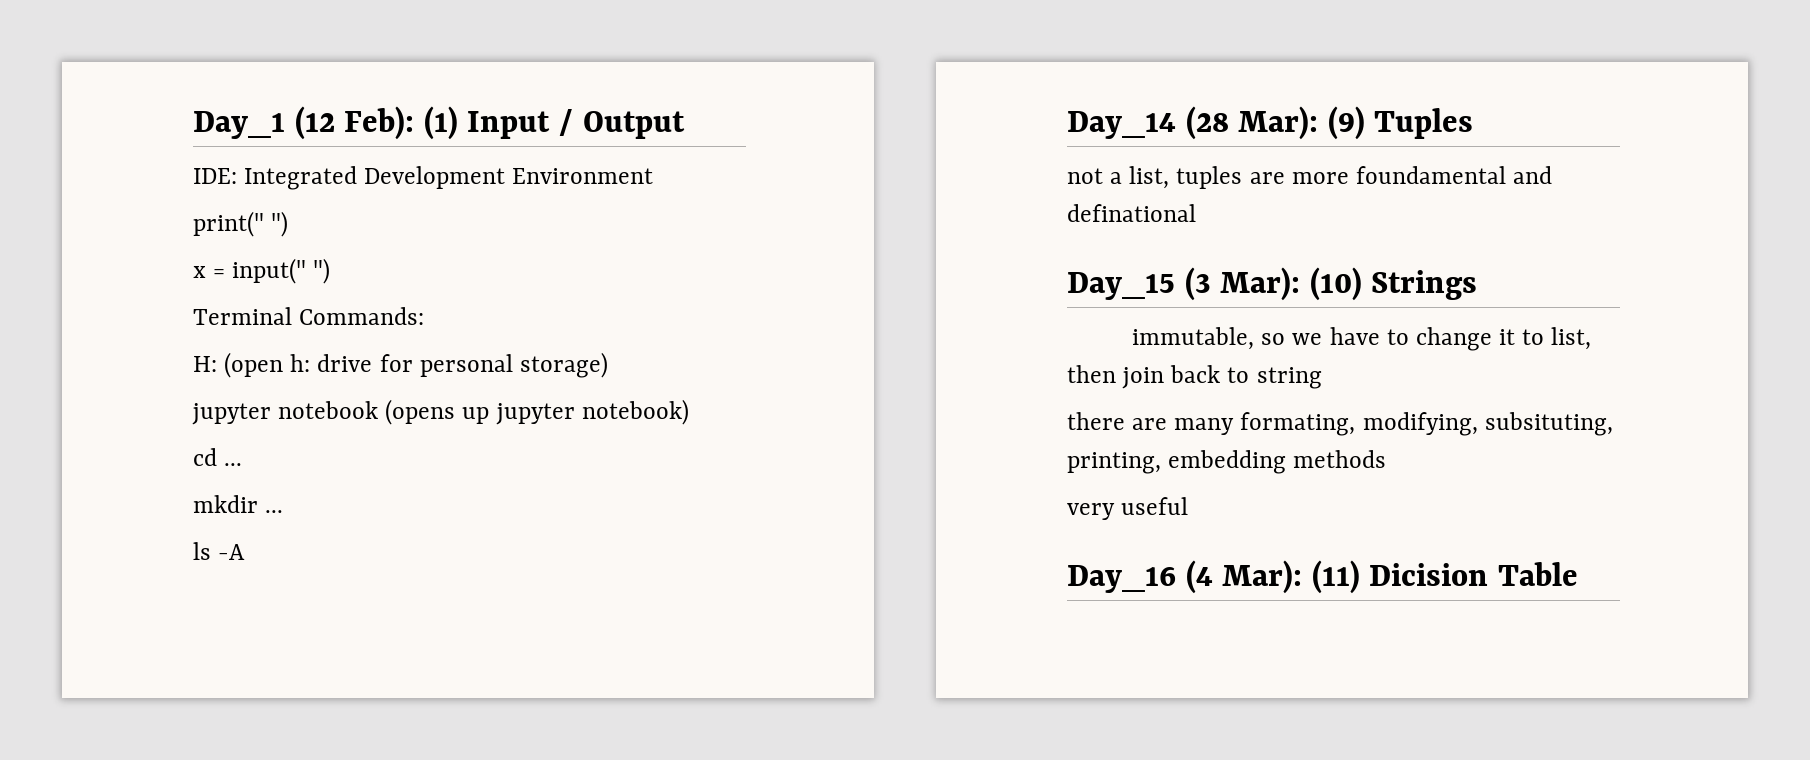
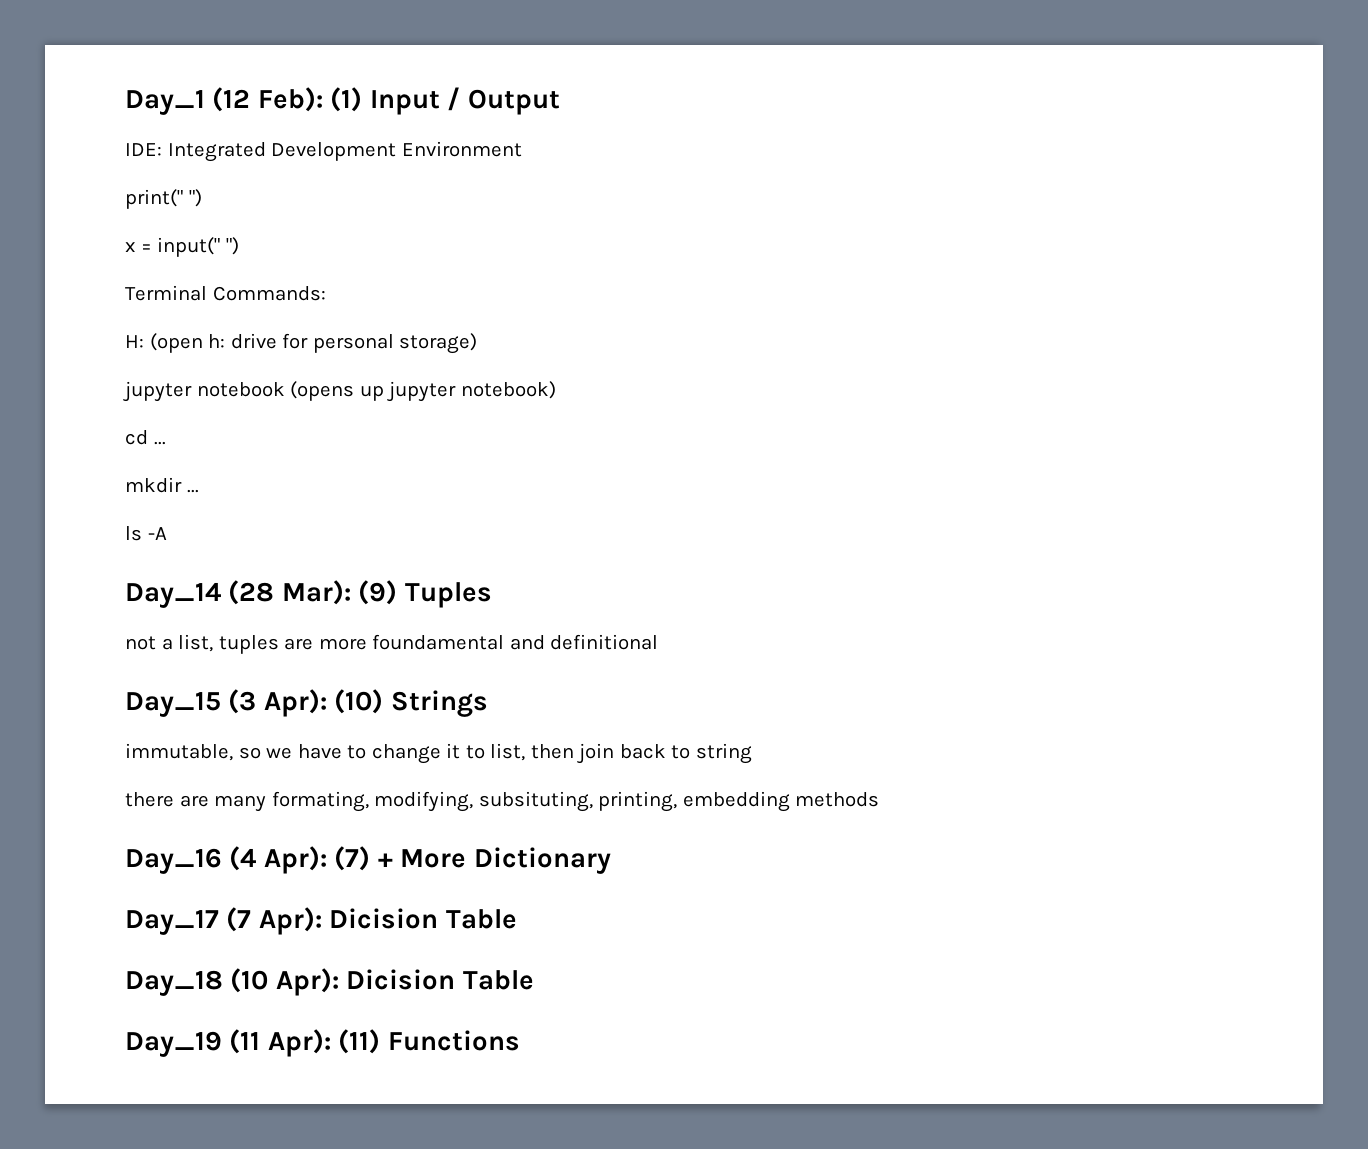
[1067,204,1196,222] definational -> [550,634,659,650] definitional
[1220,267,1301,301] Mar): -> [263,689,327,717] Apr):
[1067,497,1189,520] // very useful -> (880, 799) none
[1222,560,1578,594] Mar): (11) Dicision Table -> [263,846,611,874] [125,907,517,935] [125,968,534,996] [125,1029,520,1057] Apr): (7) + More Dictionary // Day_17 (7 Apr): Dicision Table // Day_18 (10 Apr): Dicision Table // Day_19 (11 Apr): (11) Functions

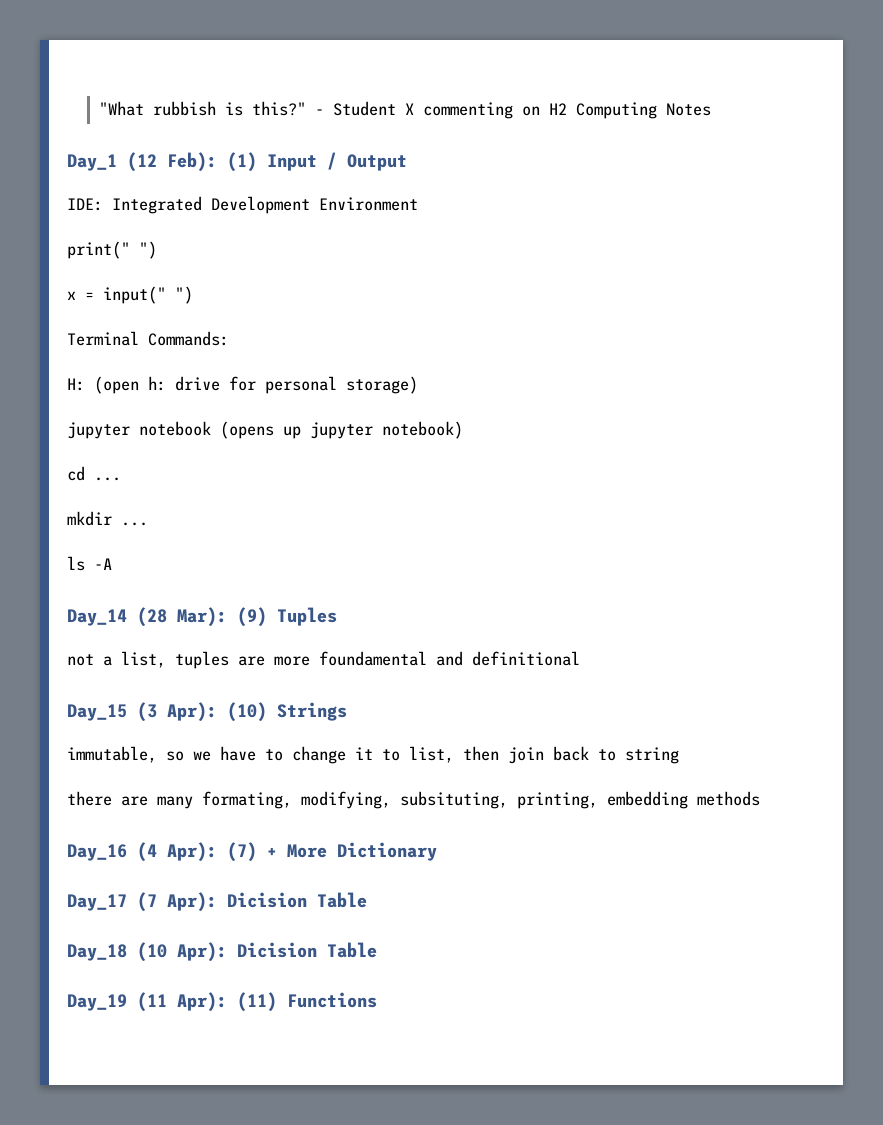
(125, 102) none -> [98,101,711,119] "What rubbish is this?" - Student X commenting on H2 Computing Notes //

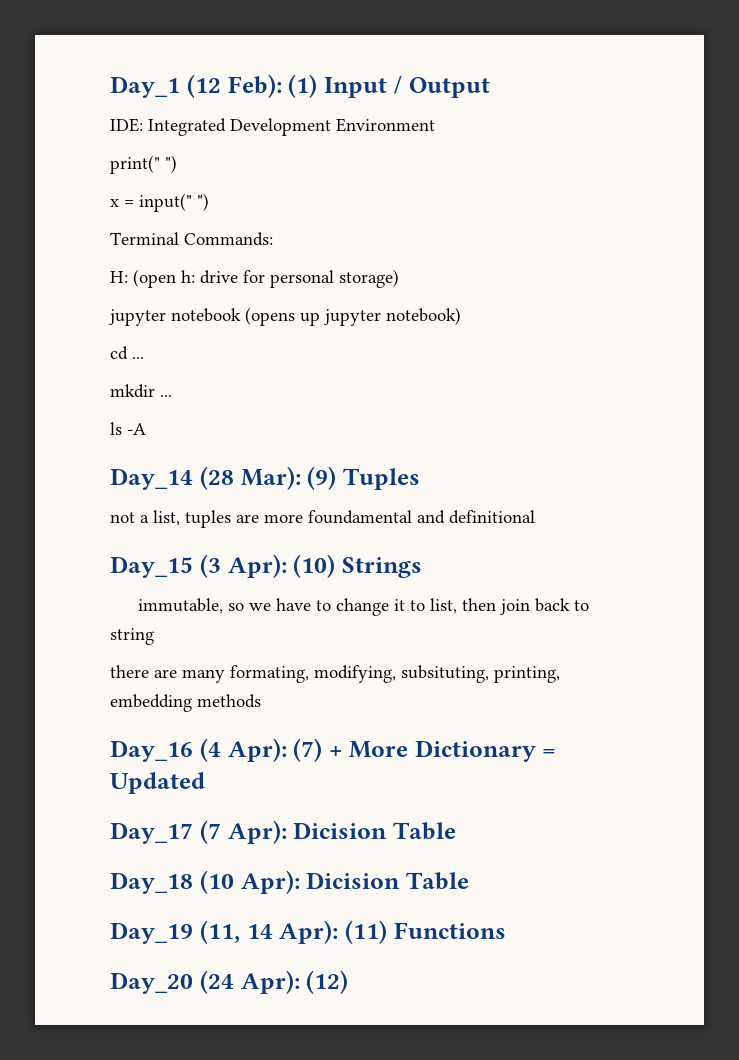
[98,101,711,119] "What rubbish is this?" - Student X commenting on H2 Computing Notes // -> (110, 87) none
(437, 851) none -> [542,749,557,757] [110,772,205,794] = Updated
[137,992,167,1012] (11 -> [199,920,273,944] (11, 14
(377, 1000) none -> [110,970,349,994] // Day_20 (24 Apr): (12)

